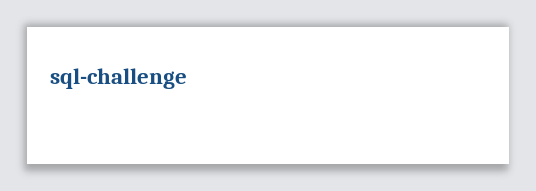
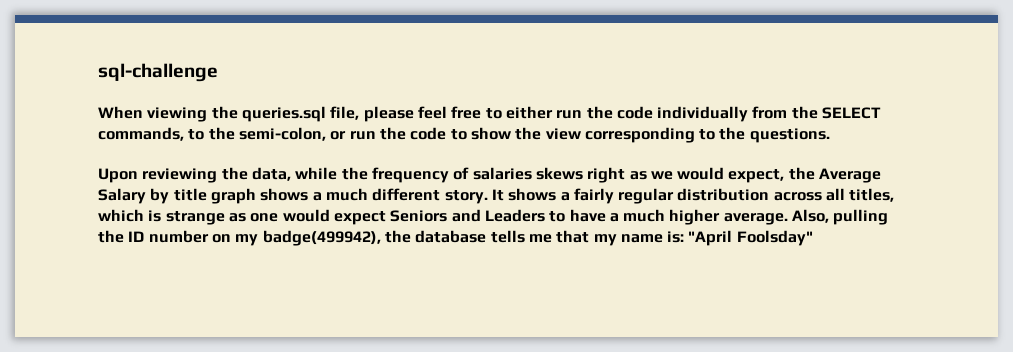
(187, 78) none -> [98,106,882,122] [98,127,830,143] [98,167,882,183] [98,188,895,204] [98,209,889,225] [98,230,813,246] // When viewing the queries.sql file, please feel free to either run the code individually from the SELECT commands, to the semi-colon, or run the code to show the view corresponding to the questions. // Upon reviewing the data, while the frequency of salaries skews right as we would expect, the Average Salary by title graph shows a much different story. It shows a fairly regular distribution across all titles, which is strange as one would expect Seniors and Leaders to have a much higher average. Also, pulling the ID number on my badge(499942), the database tells me that my name is: "April Foolsday"

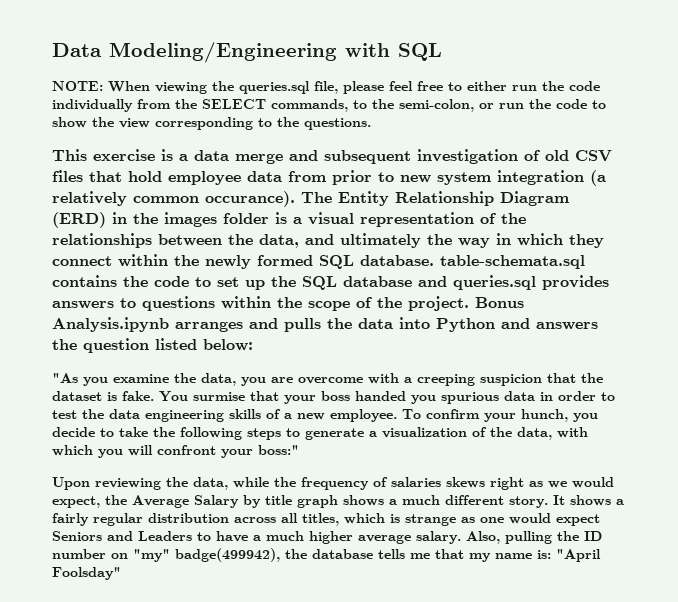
[98,63,218,82] sql-challenge // -> [52,42,442,63] [52,81,103,91] Data Modeling/Engineering with SQL // NOTE:
(830, 135) none -> [52,149,612,164] [52,170,606,186] [52,191,569,207] [52,212,526,228] [52,233,604,248] [52,254,585,269] [52,275,609,290] [52,296,524,311] [52,317,598,332] [52,338,253,353] [52,373,603,386] [52,391,615,404] [52,409,598,422] [52,427,588,440] [52,445,299,458] // This exercise is a data merge and subsequent investigation of old CSV files that hold employee data from prior to new system integration (a relatively common occurance). The Entity Relationship Diagram (ERD) in the images folder is a visual representation of the relationships between the data, and ultimately the way in which they connect within the newly formed SQL database. table-schemata.sql contains the code to set up the SQL database and queries.sql provides answers to questions within the scope of the project. Bonus Analysis.ipynb arranges and pulls the data into Python and answers the question listed below: // "As you examine the data, you are overcome with a creeping suspicion that the dataset is fake. You surmise that your boss handed you spurious data in order to test the data engineering skills of a new employee. To confirm your hunch, you decide to take the following steps to generate a visualization of the data, with which you will confront your boss:"
[723,213,788,225] average. -> [358,531,461,544] average salary.
[235,234,259,246] my -> [133,549,170,562] "my"

